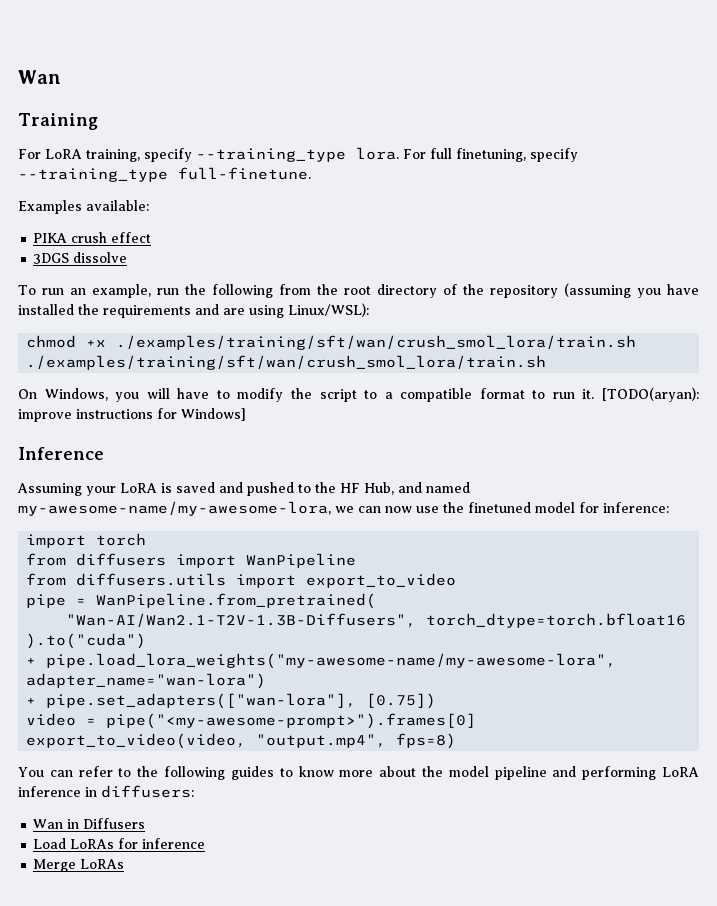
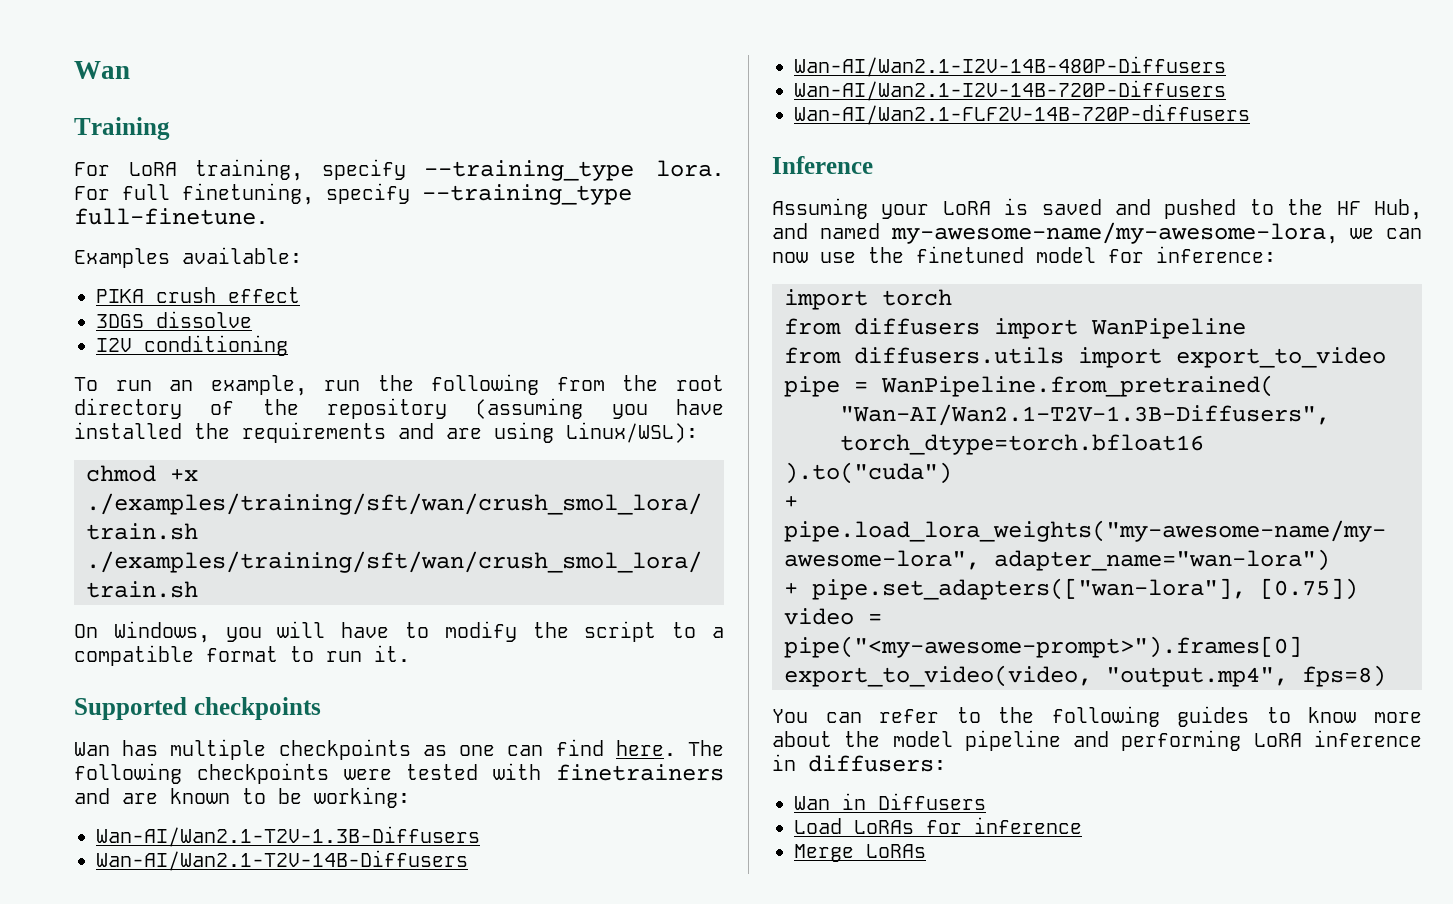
(128, 257) none -> [96,335,288,356] // I2V conditioning
[602,387,699,402] [18,408,246,422] [TODO(aryan): improve instructions for Windows] -> [74,697,321,720] [74,739,724,760] [74,763,724,784] [74,787,410,808] [96,826,480,847] [96,850,468,871] [794,56,1226,77] [794,80,1226,101] [794,104,1250,125] // Supported checkpoints // Wan has multiple checkpoints as one can find here. The following checkpoints were tested with finetrainers and are known to be working: // Wan-AI/Wan2.1-T2V-1.3B-Diffusers // Wan-AI/Wan2.1-T2V-14B-Diffusers // Wan-AI/Wan2.1-I2V-14B-480P-Diffusers // Wan-AI/Wan2.1-I2V-14B-720P-Diffusers // Wan-AI/Wan2.1-FLF2V-14B-720P-diffusers

